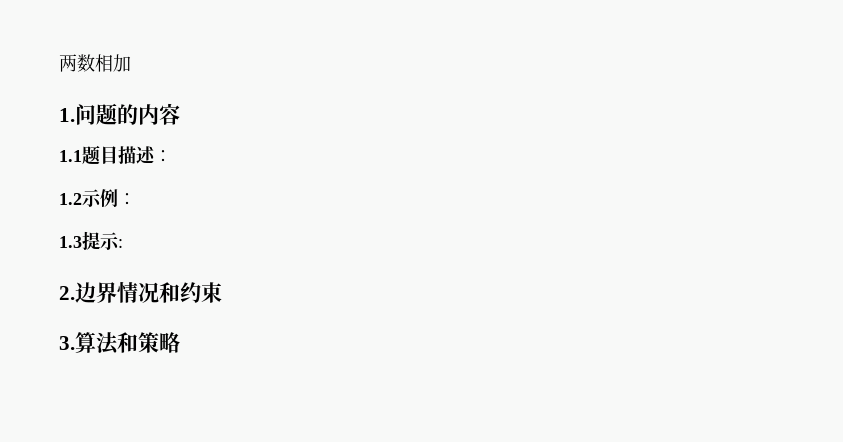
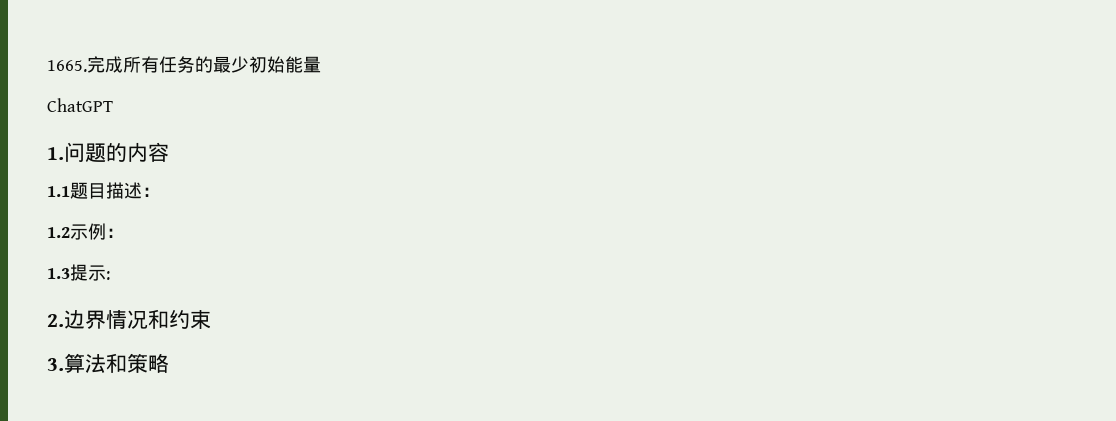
[59,54,131,72] 两数相加 -> [47,56,321,73] [47,98,113,112] 1665.完成所有任务的最少初始能量 // ChatGPT

